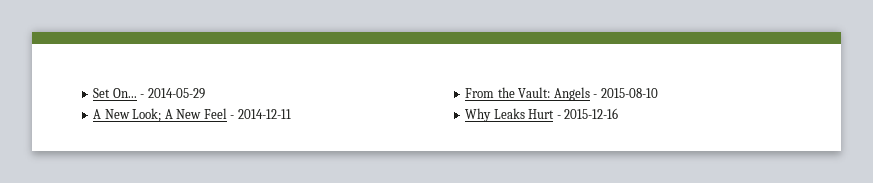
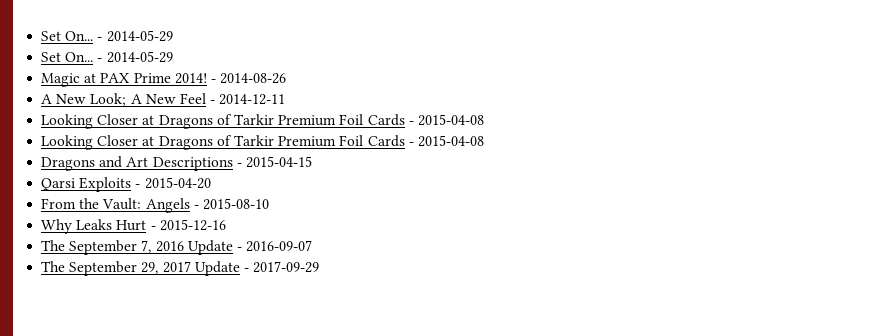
[93,88,205,99] Set On... - 2014-05-29 -> [41,30,173,42] [41,51,173,63] [41,73,287,87] Set On... - 2014-05-29 // Set On... - 2014-05-29 // Magic at PAX Prime 2014! - 2014-08-26
(291, 114) none -> [41,114,484,129] [41,135,484,150] [41,156,312,171] [41,177,211,192] // Looking Closer at Dragons of Tarkir Premium Foil Cards - 2015-04-08 // Looking Closer at Dragons of Tarkir Premium Foil Cards - 2015-04-08 // Dragons and Art Descriptions - 2015-04-15 // Qarsi Exploits - 2015-04-20
(619, 113) none -> [41,240,313,255] [41,261,320,276] // The September 7, 2016 Update - 2016-09-07 // The September 29, 2017 Update - 2017-09-29

